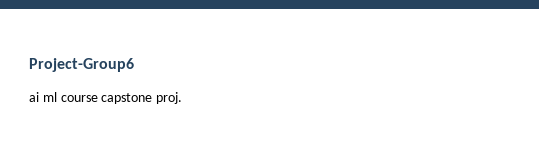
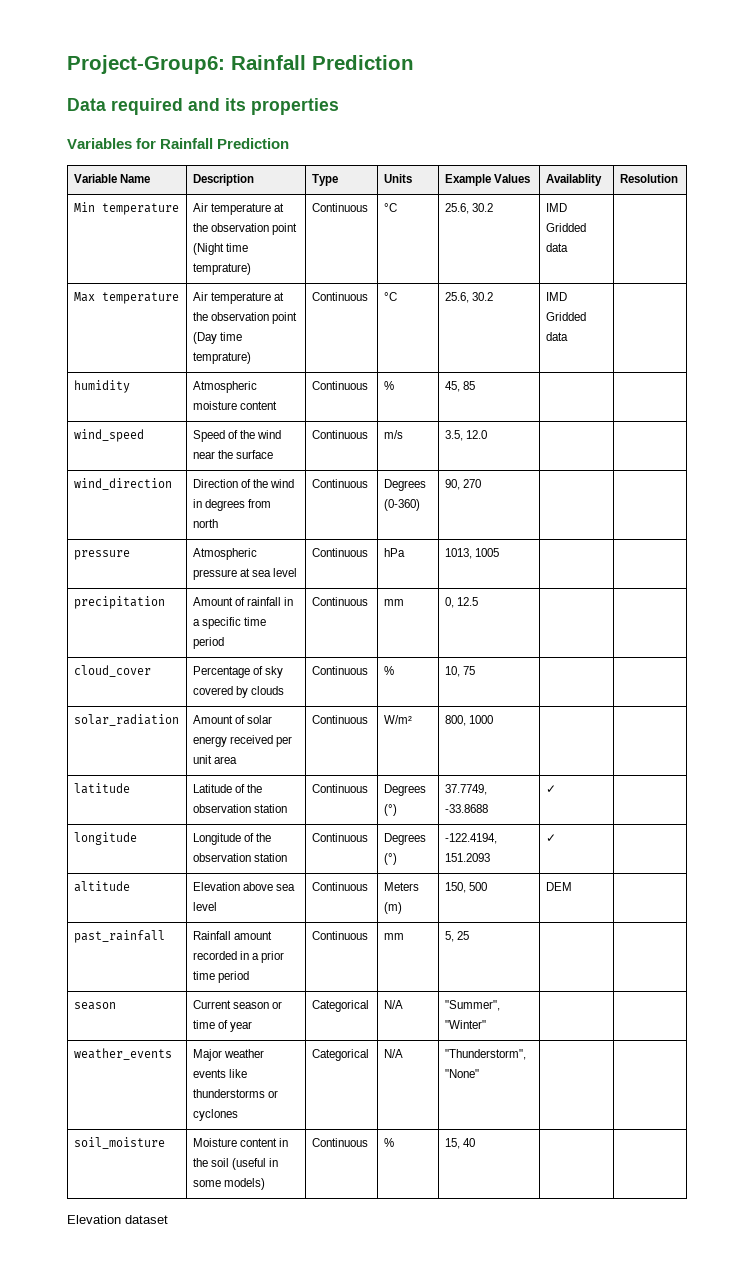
[29,58,134,72] [29,92,183,104] Project-Group6 // ai ml course capstone proj. -> [67,55,414,74] [67,98,339,115] [67,138,290,149] [73,174,151,183] [192,174,254,186] [311,174,338,186] [383,174,412,183] [444,174,531,186] [545,174,602,186] [619,174,678,183] [73,202,179,215] [192,203,285,215] [192,223,298,235] [192,243,249,255] [192,263,251,275] [311,203,368,212] [383,203,397,212] [444,203,494,214] [545,203,567,212] [545,223,586,232] [545,243,568,252] [73,292,179,304] [192,292,285,304] [192,312,298,324] [192,332,243,344] [192,352,251,364] [311,292,368,301] [383,292,397,301] [444,292,494,303] [545,292,567,301] [545,312,586,321] [545,332,568,341] [73,380,130,393] [192,381,257,393] [192,401,278,410] [311,381,368,390] [383,381,394,390] [444,381,476,392] [73,429,144,442] [192,430,282,442] [192,450,274,459] [311,430,368,439] [383,430,403,439] [444,430,488,441] [73,478,172,490] [192,479,295,488] [192,499,272,511] [192,519,218,528] [311,479,368,488] [383,479,426,491] [383,499,420,511] [444,479,482,490] [73,550,130,560] [192,548,257,560] [192,568,298,580] [311,548,368,557] [383,548,405,557] [444,548,500,559] [73,596,165,609] [192,597,294,606] [192,617,267,629] [192,637,224,649] [311,597,368,606] [383,599,404,606] [444,597,479,608] [73,665,151,677] [192,666,284,678] [192,686,285,698] [311,666,368,675] [383,666,394,675] [444,666,476,677] [73,714,179,726] [192,715,273,724] [192,735,293,747] [192,755,238,764] [311,715,368,724] [383,715,412,724] [444,715,494,726] [73,783,130,794] [192,784,263,793] [192,804,288,813] [311,784,368,793] [383,784,426,796] [383,804,397,816] [444,784,487,795] [444,804,488,813] [545,785,556,793] [73,832,137,845] [192,833,272,845] [192,853,288,862] [311,833,368,842] [383,833,426,845] [383,853,397,865] [444,833,497,844] [444,853,490,862] [545,834,556,842] [73,881,130,892] [192,882,296,891] [192,902,217,911] [311,882,368,891] [383,882,419,891] [383,902,402,914] [444,882,488,893] [545,882,572,891] [73,930,165,943] [192,931,273,940] [192,951,285,963] [192,971,250,983] [311,931,368,940] [383,933,404,940] [444,931,470,942] [73,1002,116,1010] [192,1000,283,1009] [192,1020,253,1032] [311,1000,369,1012] [383,1000,403,1009] [444,1000,500,1011] [444,1020,486,1029] [73,1048,172,1060] [192,1049,265,1061] [192,1069,248,1078] [192,1089,279,1098] [192,1109,238,1121] [311,1049,369,1061] [383,1049,403,1058] [444,1049,526,1060] [444,1069,479,1078] [73,1137,165,1149] [192,1138,289,1147] [192,1158,279,1170] [192,1178,266,1190] [311,1138,368,1147] [383,1138,394,1147] [444,1138,476,1149] [67,1215,168,1224] Project-Group6: Rainfall Prediction // Data required and its properties // Variables for Rainfall Prediction // Variable Name | Description | Type | Units | Example Values | Availablity | Resolution // Min temperature | Air temperature at the observation point (Night time temprature) | Continuous | °C | 25.6, 30.2 | IMD Gridded data | // Max temperature | Air temperature at the observation point (Day time temprature) | Continuous | °C | 25.6, 30.2 | IMD Gridded data | // humidity | Atmospheric moisture content | Continuous | % | 45, 85 | | // wind_speed | Speed of the wind near the surface | Continuous | m/s | 3.5, 12.0 | | // wind_direction | Direction of the wind in degrees from north | Continuous | Degrees (0-360) | 90, 270 | | // pressure | Atmospheric pressure at sea level | Continuous | hPa | 1013, 1005 | | // precipitation | Amount of rainfall in a specific time period | Continuous | mm | 0, 12.5 | | // cloud_cover | Percentage of sky covered by clouds | Continuous | % | 10, 75 | | // solar_radiation | Amount of solar energy received per unit area | Continuous | W/m² | 800, 1000 | | // latitude | Latitude of the observation station | Continuous | Degrees (°) | 37.7749, -33.8688 | ✓ | // longitude | Longitude of the observation station | Continuous | Degrees (°) | -122.4194, 151.2093 | ✓ | // altitude | Elevation above sea level | Continuous | Meters (m) | 150, 500 | DEM | // past_rainfall | Rainfall amount recorded in a prior time period | Continuous | mm | 5, 25 | | // season | Current season or time of year | Categorical | N/A | "Summer", "Winter" | | // weather_events | Major weather events like thunderstorms or cyclones | Categorical | N/A | "Thunderstorm", "None" | | // soil_moisture | Moisture content in the soil (useful in some models) | Continuous | % | 15, 40 | | // Elevation dataset

